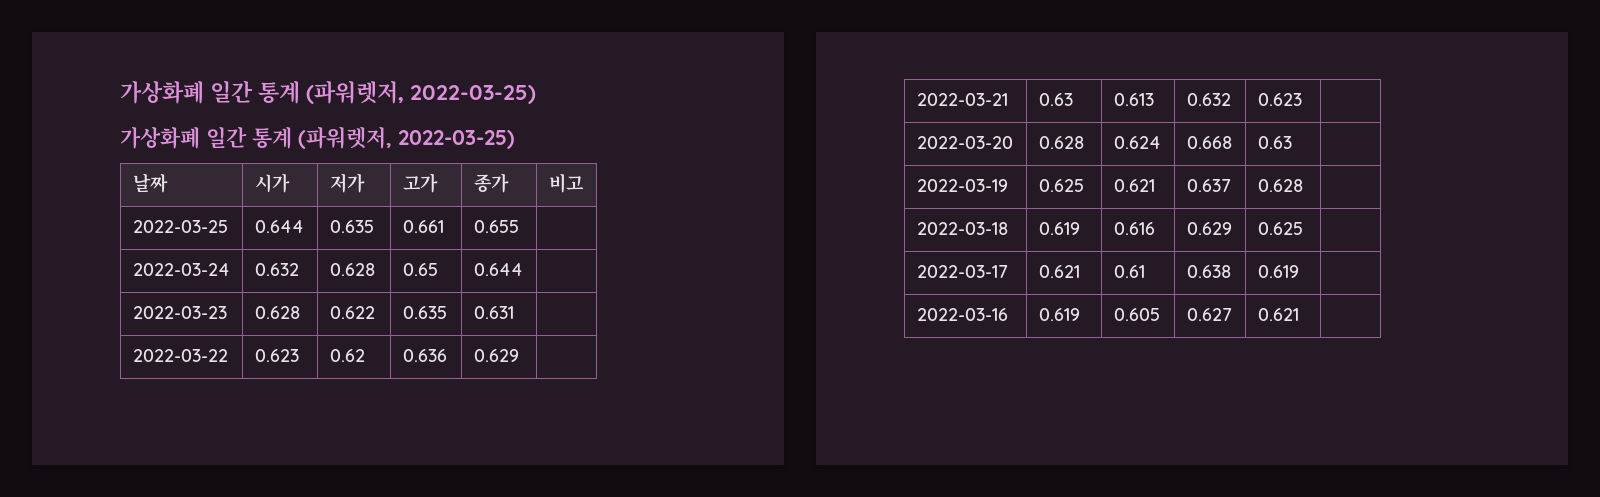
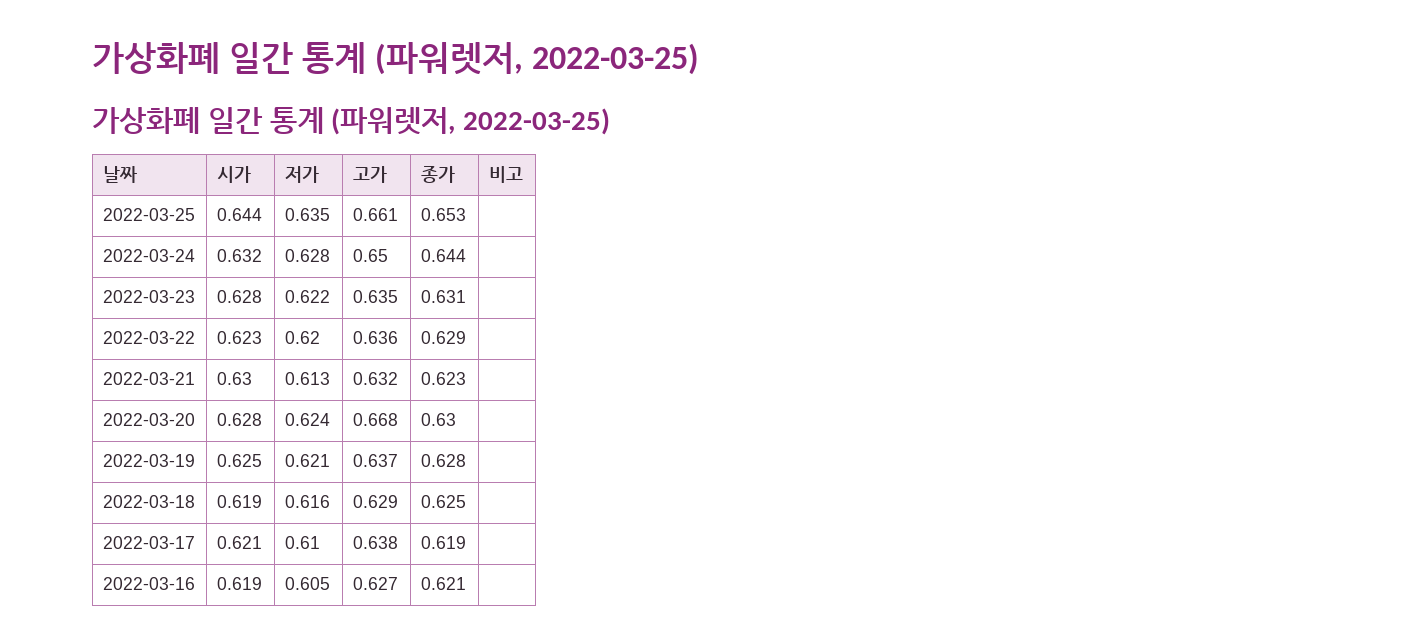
[473,220,519,233] 0.655 -> [420,208,466,221] 0.653

